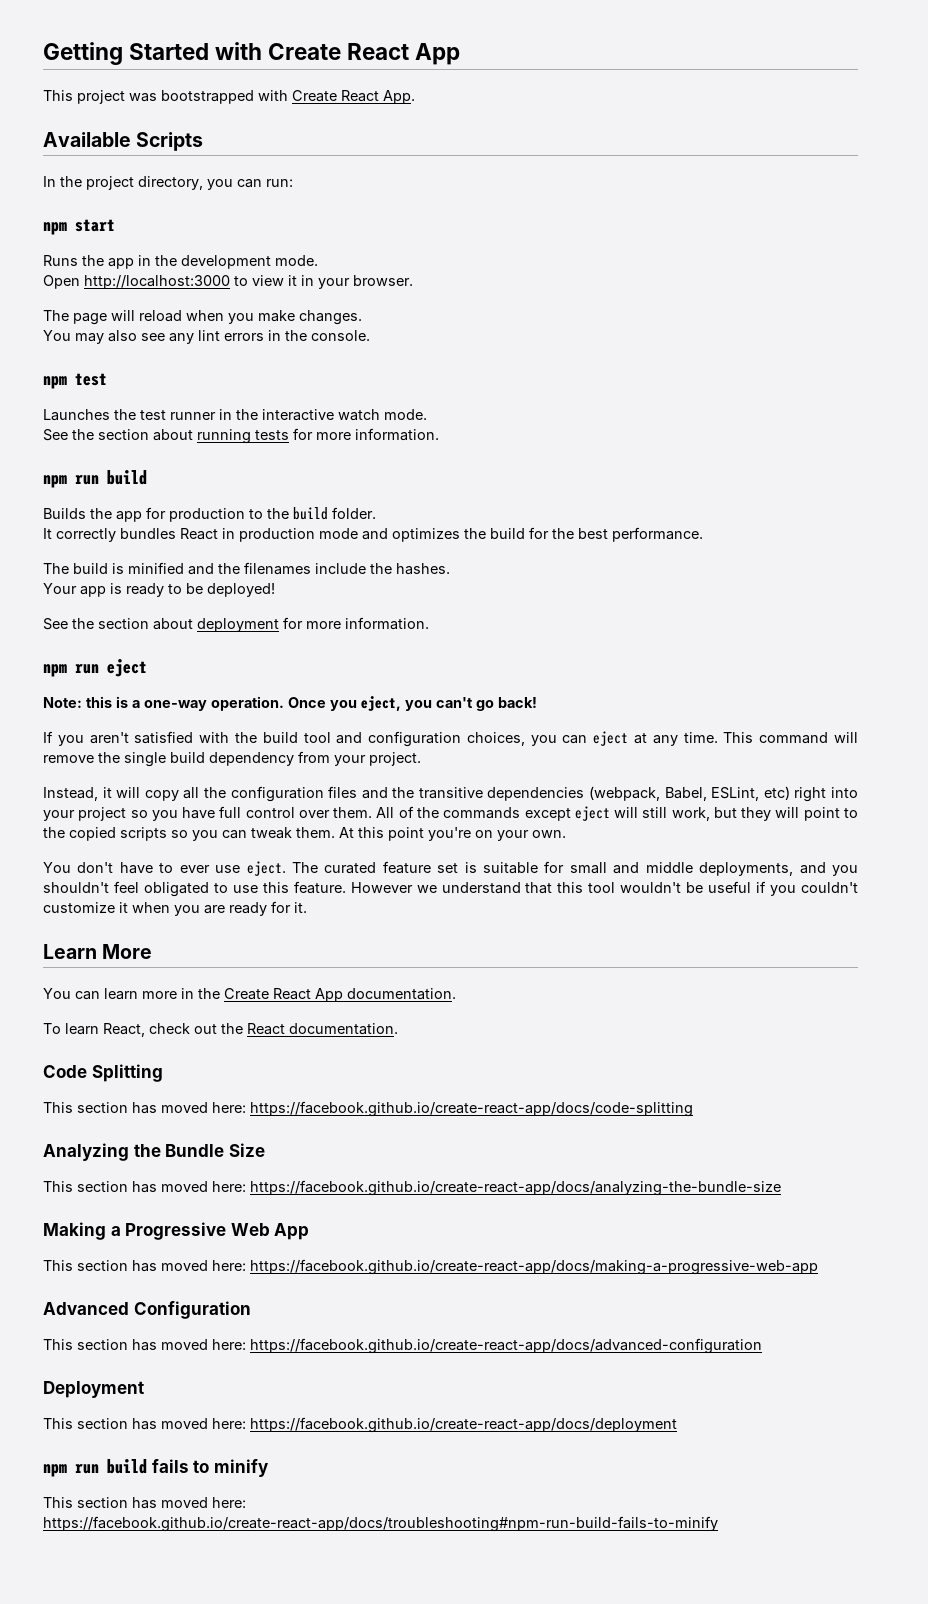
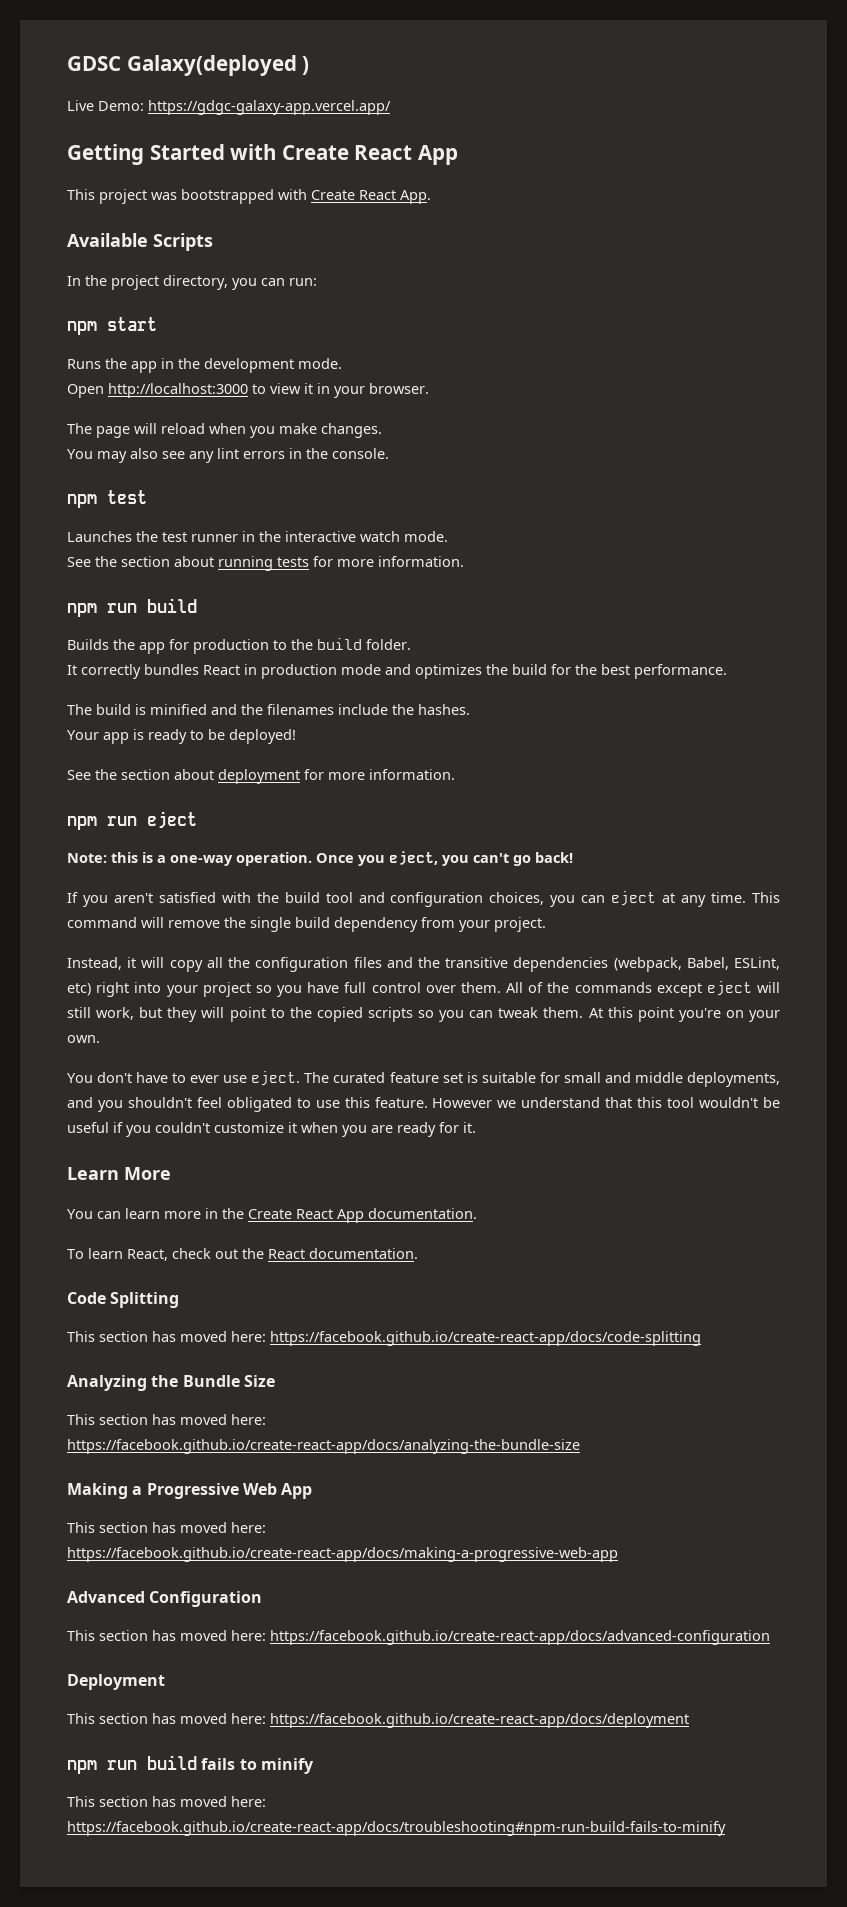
(43, 53) none -> [67,55,310,76] [67,100,391,115] GDSC Galaxy(deployed ) // Live Demo: https://gdgc-galaxy-app.vercel.app/ //

